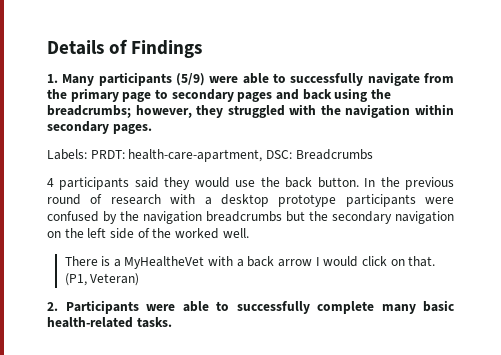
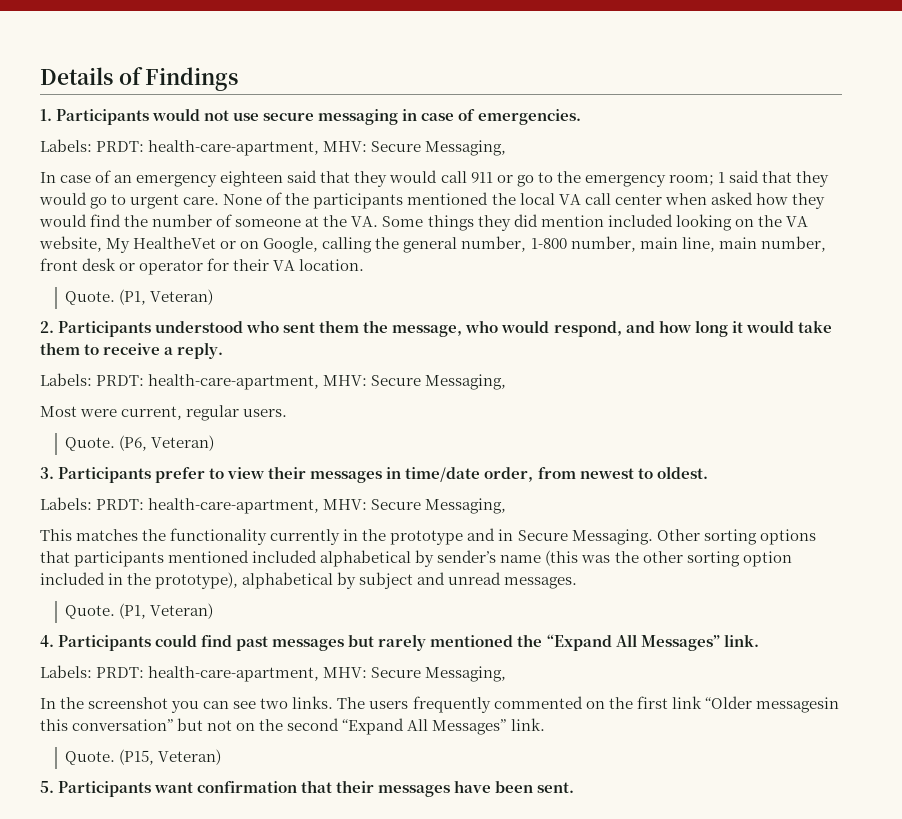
[62,72,454,86] [47,88,391,102] [47,104,454,118] [47,121,152,134] [47,149,373,162] [47,177,454,190] [47,194,454,207] [47,211,454,224] [47,228,249,239] [64,256,436,269] [64,273,140,286] [47,300,454,314] [47,317,172,328] Many participants (5/9) were able to successfully navigate from the primary page to secondary pages and back using the breadcrumbs; however, they struggled with the navigation within secondary pages. // Labels: PRDT: health-care-apartment, DSC: Breadcrumbs // 4 participants said they would use the back button. In the previous round of research with a desktop prototype participants were confused by the navigation breadcrumbs but the secondary navigation on the left side of the worked well. // There is a MyHealtheVet with a back arrow I would click on that. (P1, Veteran) // 2. Participants were able to successfully complete many basic health-related tasks. -> [56,108,581,125] [40,139,507,156] [40,170,830,187] [39,192,825,209] [39,214,808,231] [39,236,826,253] [40,258,365,275] [65,289,214,305] [40,320,832,337] [40,342,224,359] [40,373,507,390] [40,405,288,421] [65,435,215,451] [40,466,708,483] [40,497,507,514] [40,528,816,545] [40,550,792,567] [40,572,578,589] [65,603,214,619] [40,634,759,651] [40,665,507,682] [40,696,839,713] [40,718,545,735] [65,749,222,765] [40,780,575,797] Participants would not use secure messaging in case of emergencies. // Labels: PRDT: health-care-apartment, MHV: Secure Messaging, // In case of an emergency eighteen said that they would call 911 or go to the emergency room; 1 said that they would go to urgent care. None of the participants mentioned the local VA call center when asked how they would find the number of someone at the VA. Some things they did mention included looking on the VA website, My HealtheVet or on Google, calling the general number, 1-800 number, main line, main number, front desk or operator for their VA location. // Quote. (P1, Veteran) // 2. Participants understood who sent them the message, who would respond, and how long it would take them to receive a reply. // Labels: PRDT: health-care-apartment, MHV: Secure Messaging, // Most were current, regular users. // Quote. (P6, Veteran) // 3. Participants prefer to view their messages in time/date order, from newest to oldest. // Labels: PRDT: health-care-apartment, MHV: Secure Messaging, // This matches the functionality currently in the prototype and in Secure Messaging. Other sorting options that participants mentioned included alphabetical by sender’s name (this was the other sorting option included in the prototype), alphabetical by subject and unread messages. // Quote. (P1, Veteran) // 4. Participants could find past messages but rarely mentioned the “Expand All Messages” link. // Labels: PRDT: health-care-apartment, MHV: Secure Messaging, // In the screenshot you can see two links. The users frequently commented on the first link “Older messagesin this conversation” but not on the second “Expand All Messages” link. // Quote. (P15, Veteran) // 5. Participants want confirmation that their messages have been sent.

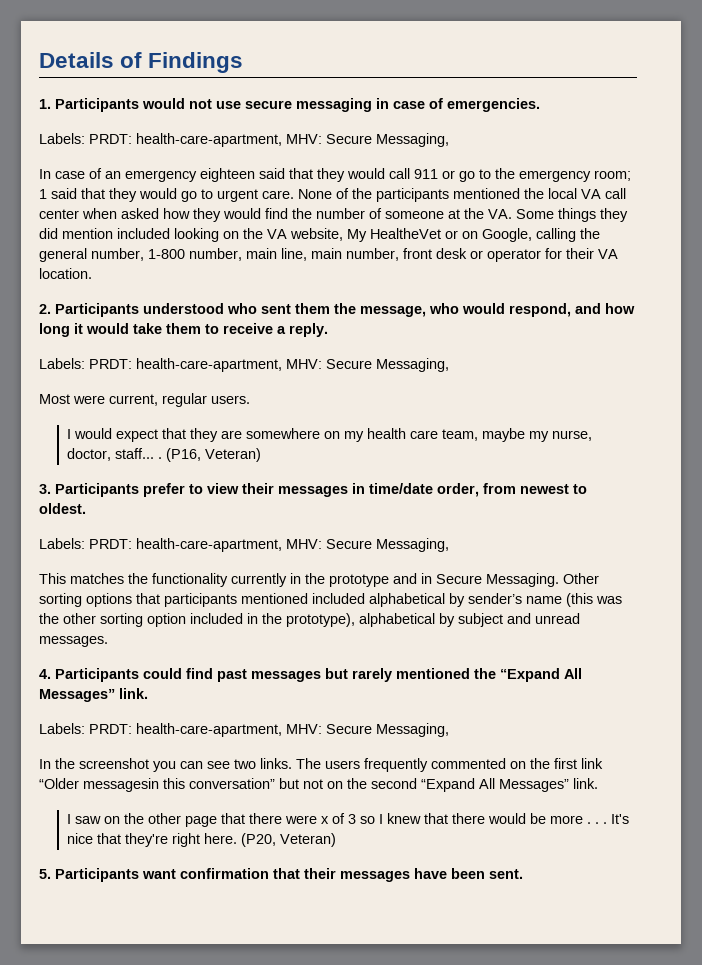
[65,289,214,305] // Quote. (P1, Veteran) -> (92, 273) none
[65,435,148,451] Quote. (P6, -> [66,428,592,442] [66,448,201,462] I would expect that they are somewhere on my health care team, maybe my nurse, doctor, staff... . (P16,
[65,603,214,619] // Quote. (P1, Veteran) -> (108, 641) none
[65,749,155,765] Quote. (P15, -> [66,813,629,827] [66,833,276,847] I saw on the other page that there were x of 3 so I knew that there would be more . . . It's nice that they're right here. (P20,

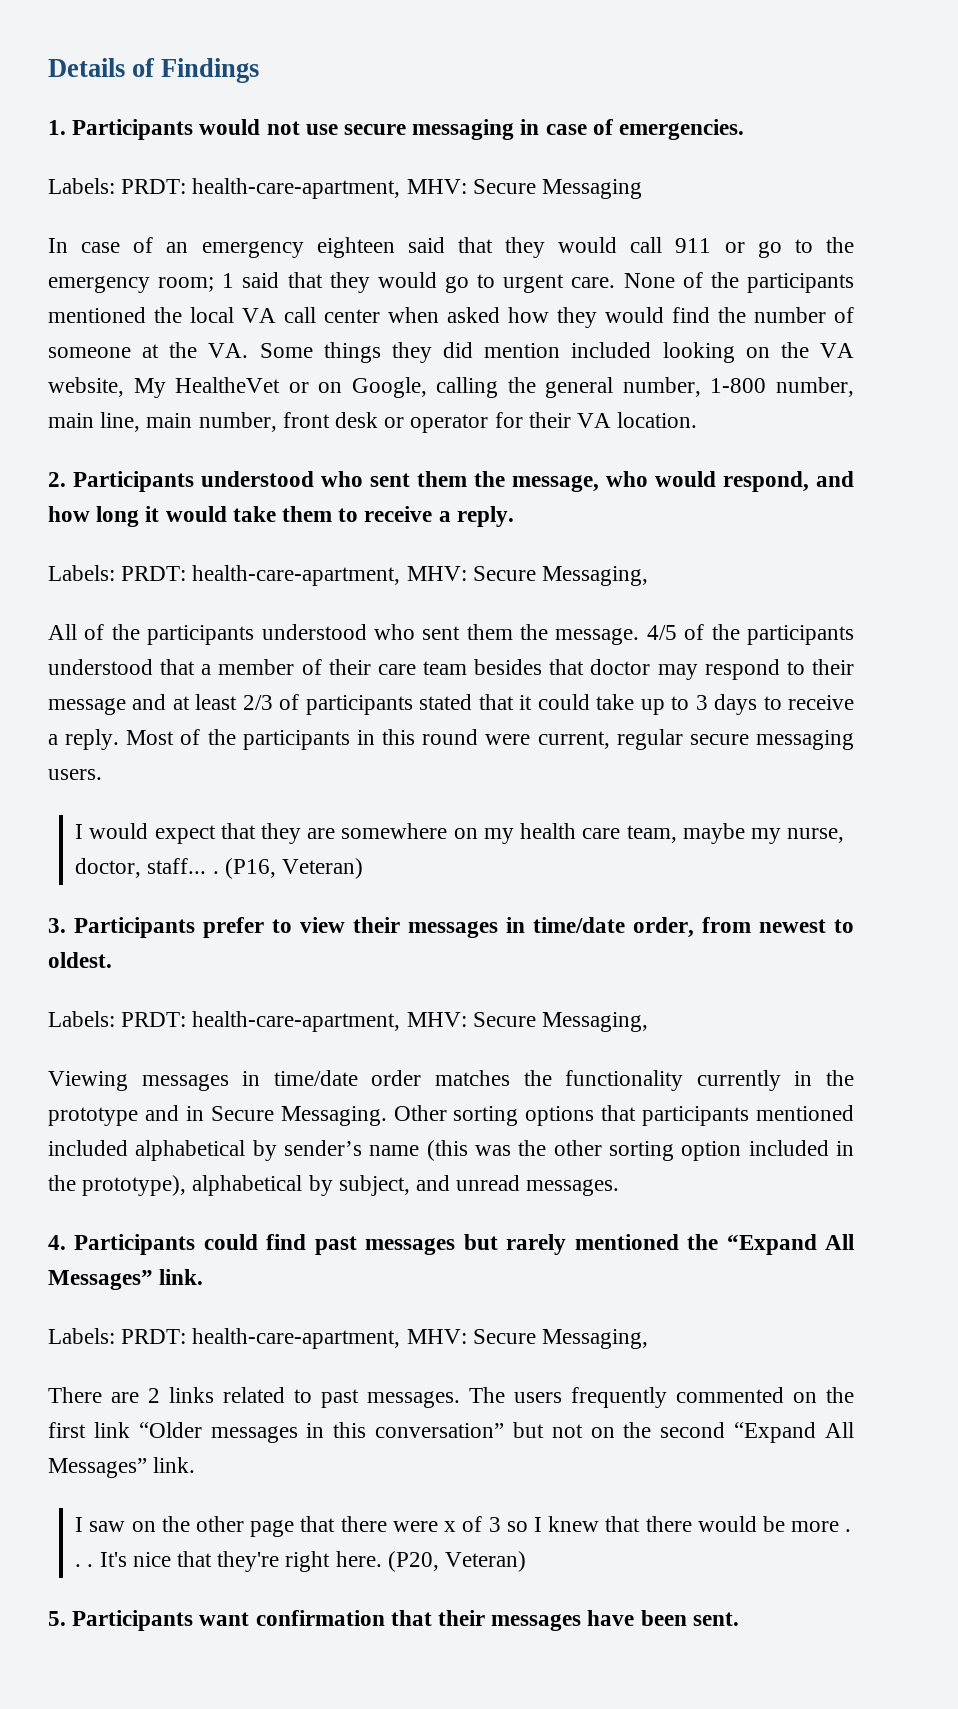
[376,133,449,147] Messaging, -> [542,179,643,199] Messaging
[39,394,70,404] Most -> [48,624,854,645] [48,659,854,680] [48,694,855,715] [48,729,479,750] All of the participants understood who sent them the message. 4/5 of the participants understood that a member of their care team besides that doctor may respond to their message and at least 2/3 of participants stated that it could take up to 3 days to receive a reply. Most of the participants in this round
(207, 400) none -> [689,730,854,750] secure messaging
[39,573,66,584] This -> [48,1070,422,1091] Viewing messages in time/date order
[458,613,503,627] subject -> [338,1175,410,1196] subject,
[39,758,292,772] In the screenshot you can see two links. -> [48,1387,460,1408] There are 2 links related to past messages.
[83,778,159,792] messagesin -> [210,1423,325,1443] messages in

